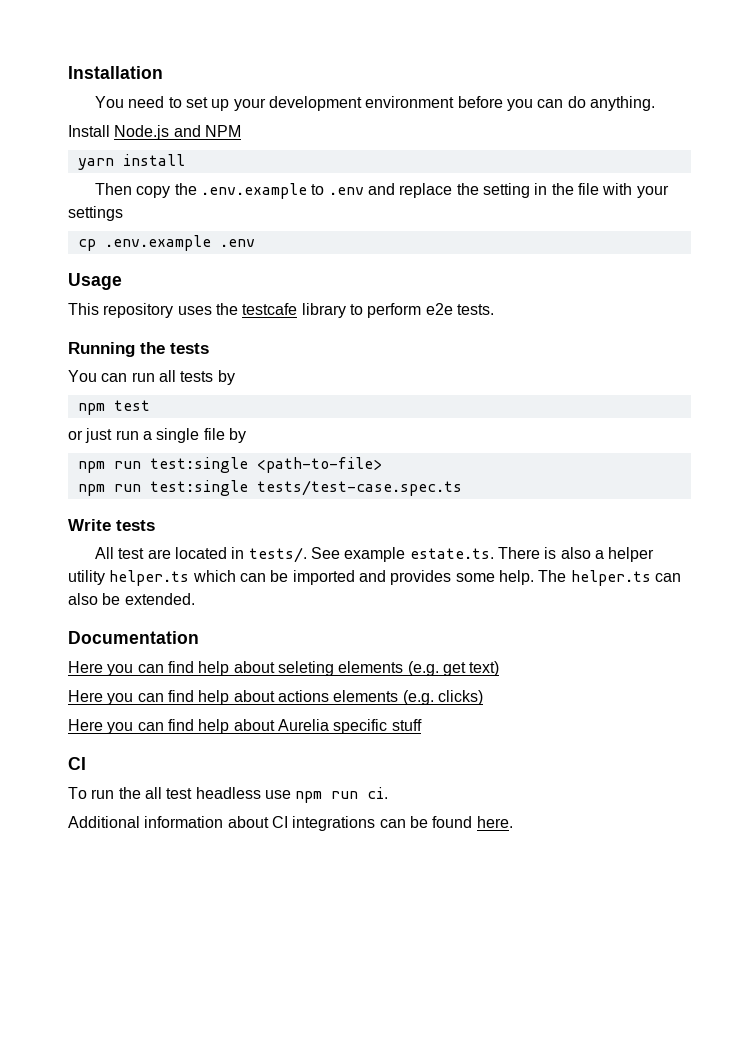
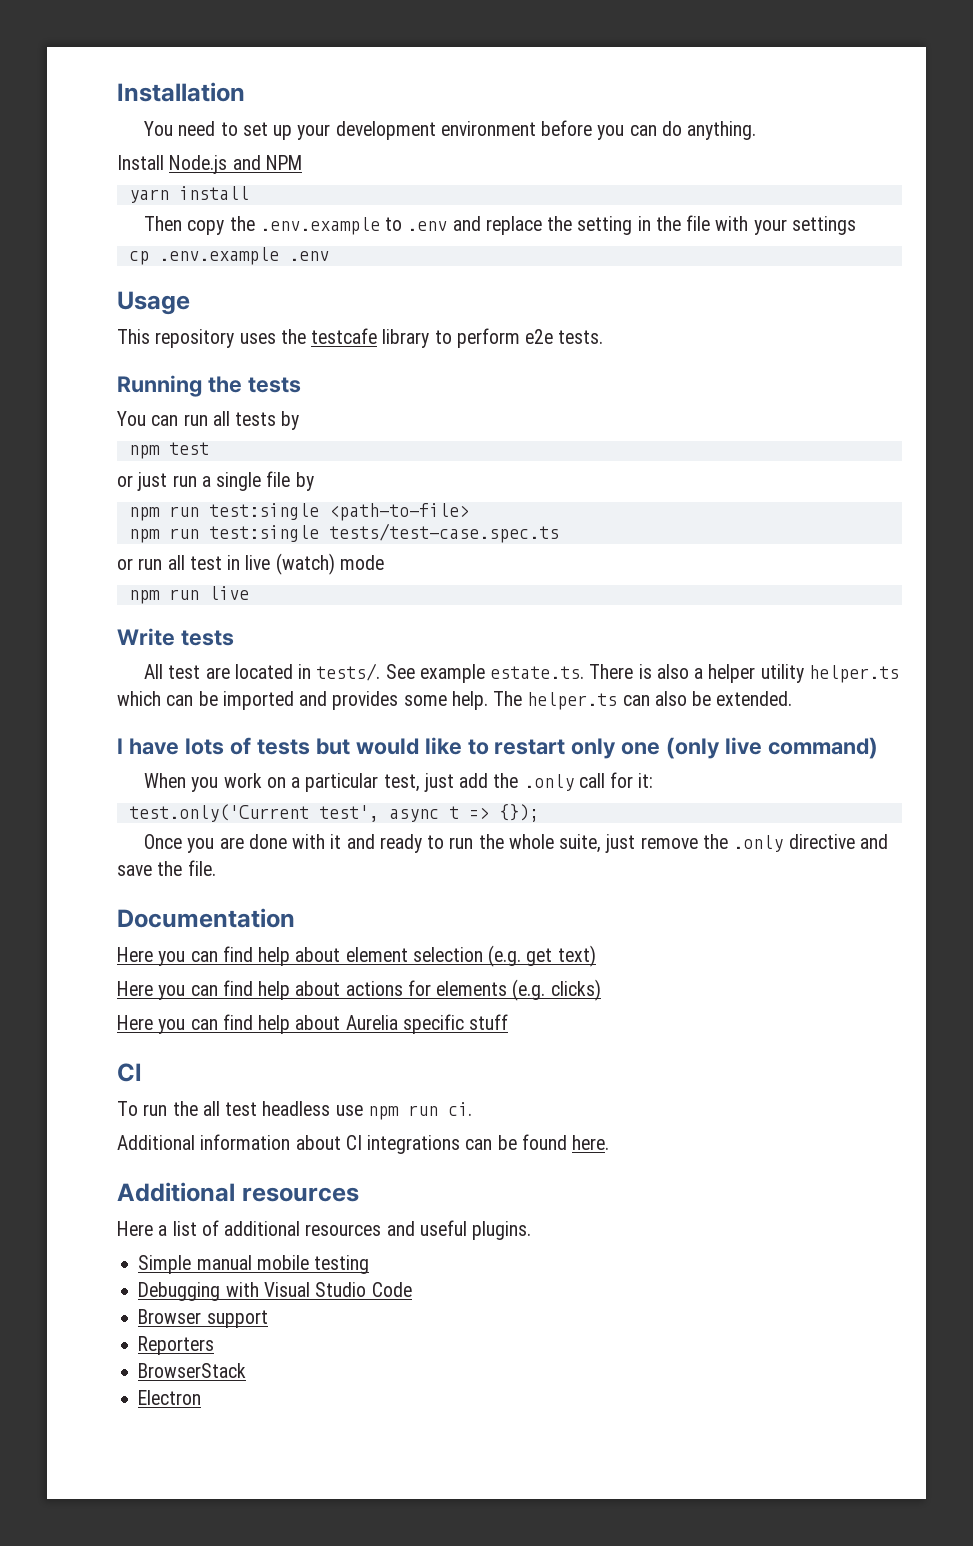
(462, 488) none -> [117,553,384,575] [128,586,249,604] // or run all test in live (watch) mode // npm run live
(195, 599) none -> [117,737,879,759] [144,772,654,792] [128,804,539,822] [144,834,888,853] [117,860,216,876] // I have lots of tests but would like to restart only one (only live command) // When you work on a particular test, just add the .only call for it: // test.only('Current test', async t => {}); // Once you are done with it and ready to run the whole suite, just remove the .only directive and save the file.
[277,661,404,676] seleting elements -> [345,947,483,962] element selection
(329, 696) none -> [407,980,431,996] for
(513, 822) none -> [117,1182,359,1202] [117,1220,532,1240] [138,1255,370,1274] [138,1282,412,1301] [138,1309,268,1328] [138,1336,215,1355] [138,1363,247,1378] [138,1390,202,1405] // Additional resources // Here a list of additional resources and useful plugins. // Simple manual mobile testing // Debugging with Visual Studio Code // Browser support // Reporters // BrowserStack // Electron

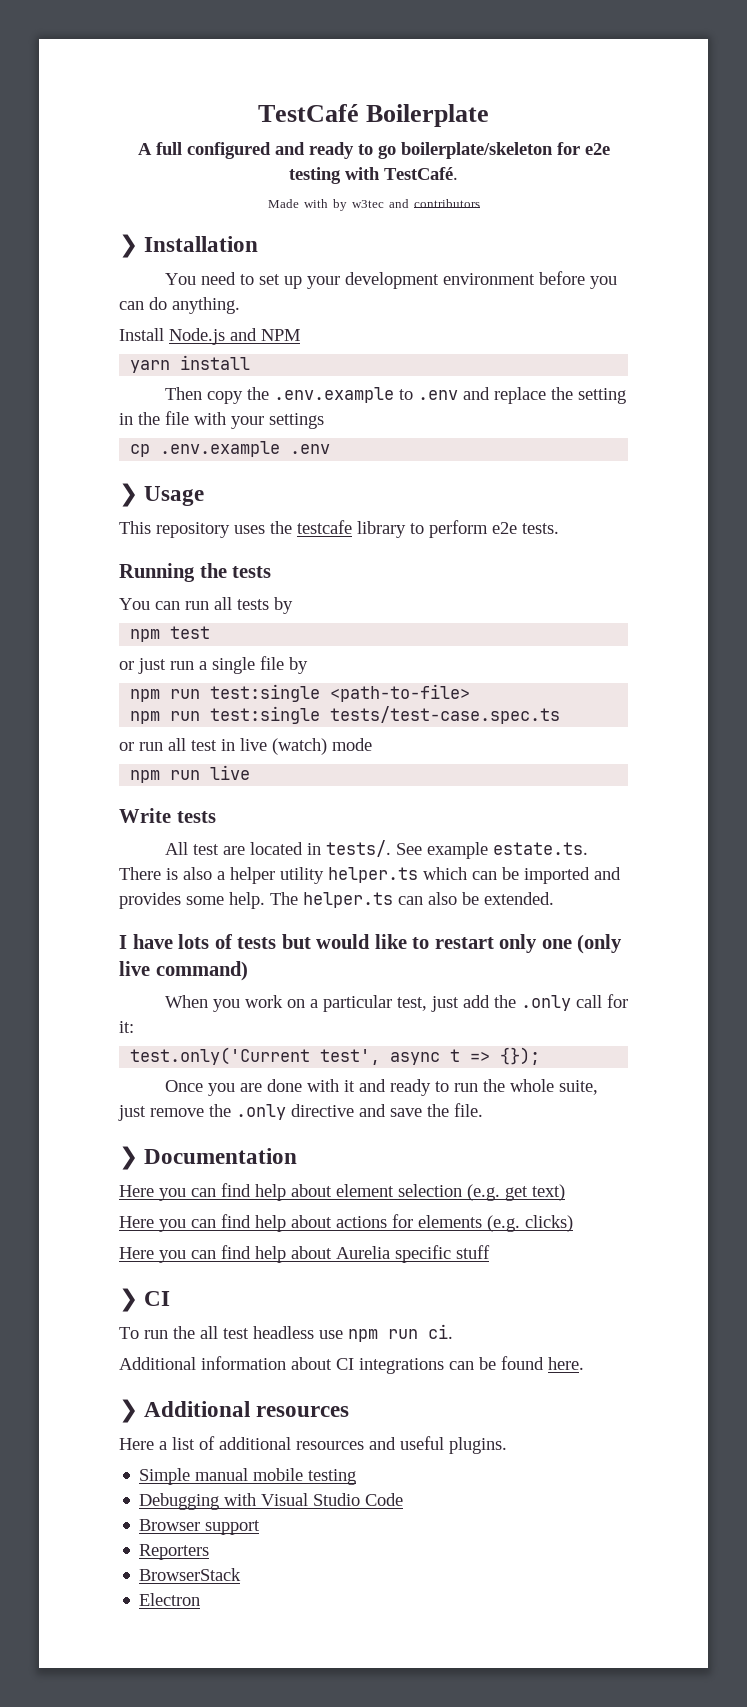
(117, 92) none -> [257,104,490,127] [137,142,610,159] [289,167,458,184] [267,199,480,211] [119,234,138,258] TestCafé Boilerplate // A full configured and ready to go boilerplate/skeleton for e2e testing with TestCafé. // Made with by w3tec and contributors // ❯
(329, 256) none -> [119,483,138,507] ❯
(216, 868) none -> [119,1146,138,1170] ❯
(509, 1022) none -> [119,1288,138,1312] ❯
(610, 1142) none -> [119,1399,138,1423] ❯

